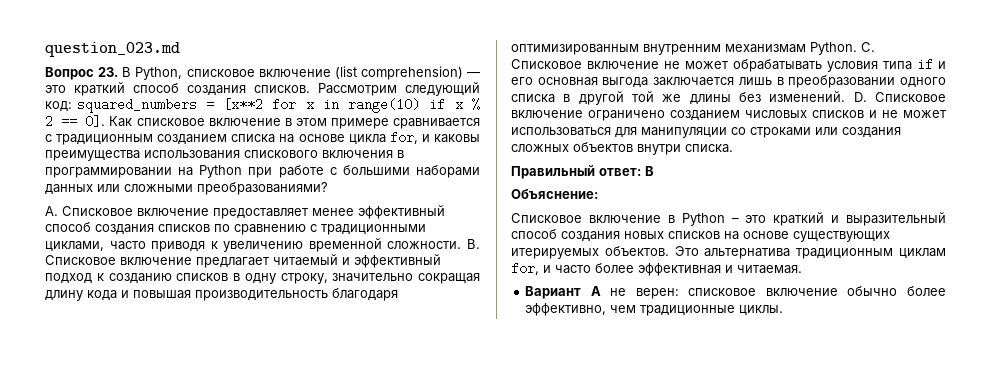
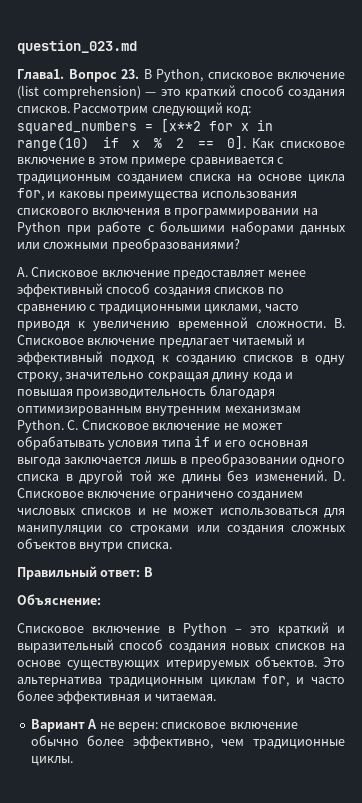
(180, 49) none -> [17,69,64,79] Глава1.

